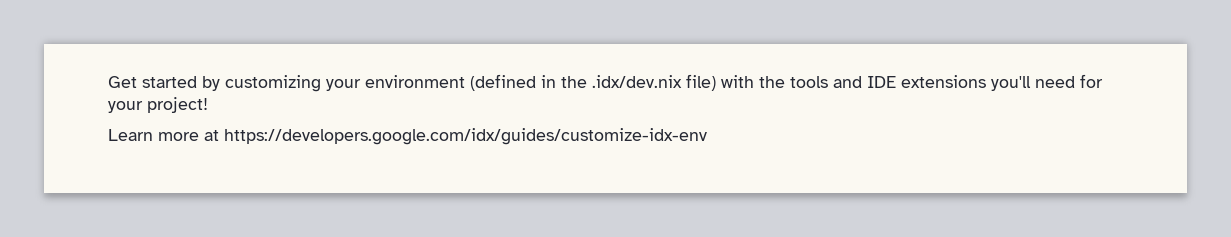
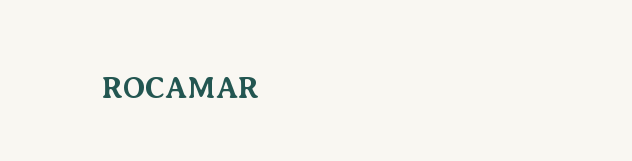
[108,74,1103,92] [108,97,208,113] [108,128,707,145] Get started by customizing your environment (defined in the .idx/dev.nix file) with the tools and IDE extensions you'll need for your project! // Learn more at https://developers.google.com/idx/guides/customize-idx-env -> [102,77,259,98] ROCAMAR

